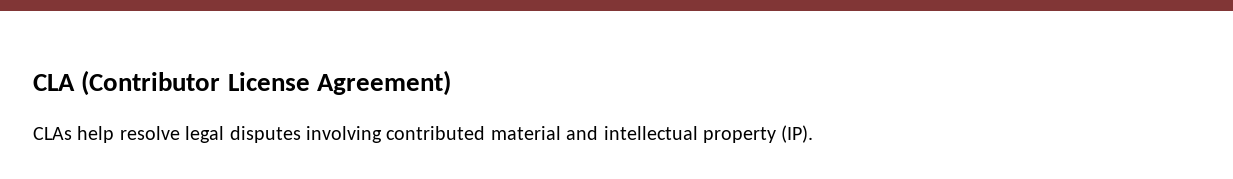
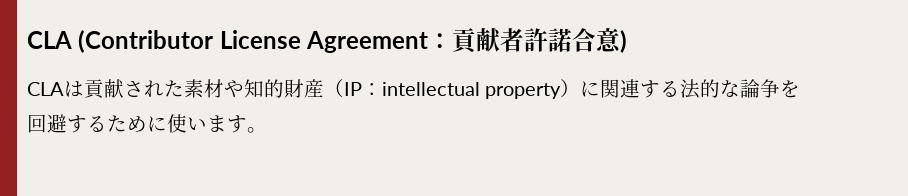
[316,70,451,96] [33,125,814,143] Agreement) // CLAs help resolve legal disputes involving contributed material and intellectual property (IP). -> [306,28,628,54] [27,79,801,99] [27,114,267,133] Agreement：貢献者許諾合意) // CLAは貢献された素材や知的財産（IP：intellectual property）に関連する法的な論争を回避するために使います。

